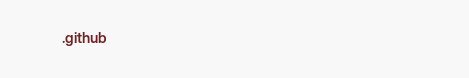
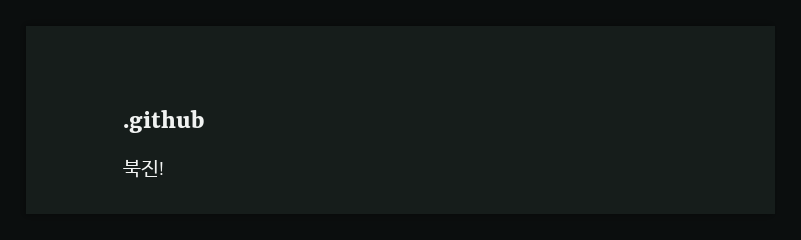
(107, 39) none -> [123,159,164,178] // 북진!

